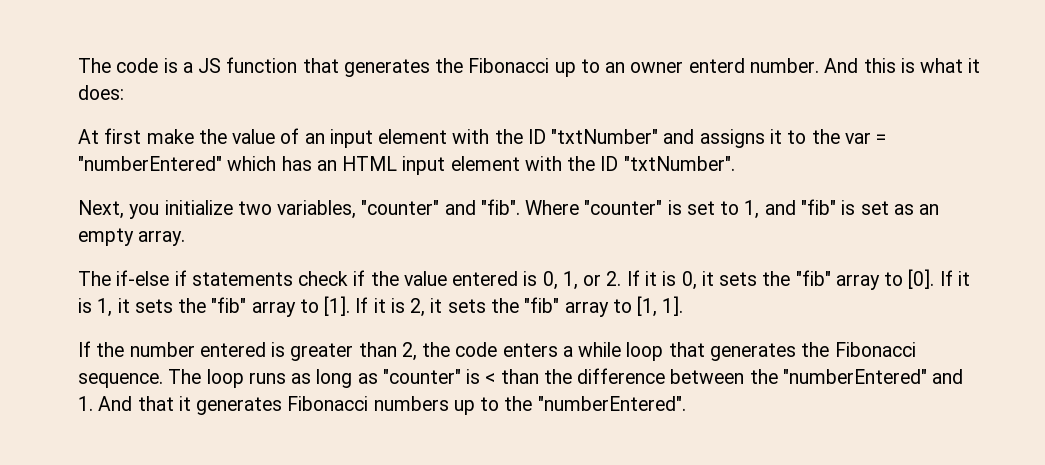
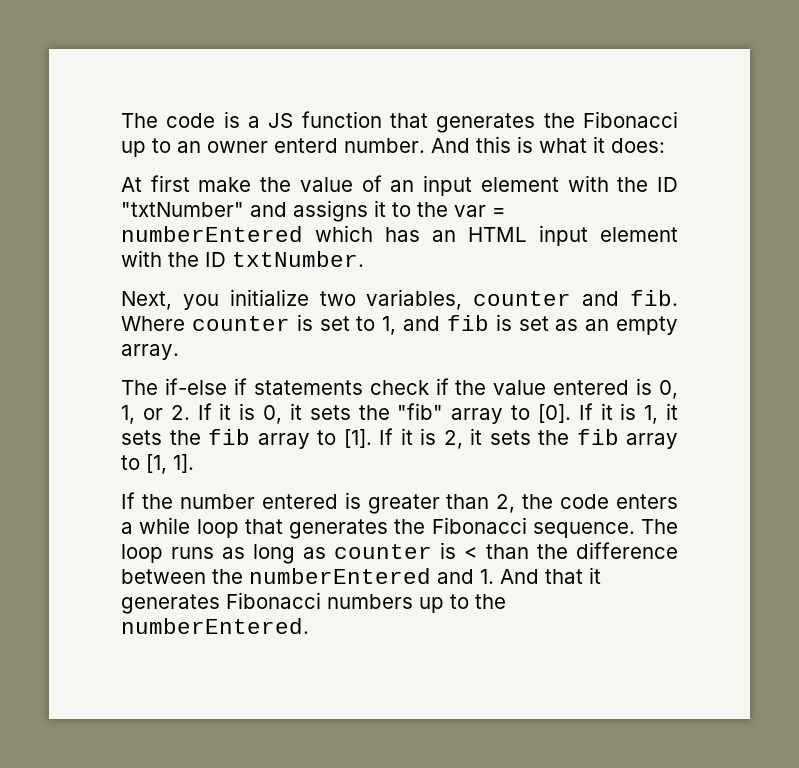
[78,156,222,171] "numberEntered" -> [121,226,303,242] numberEntered
[623,156,735,171] "txtNumber". -> [232,251,364,267] txtNumber.
[361,199,663,215] "counter" and "fib". Where "counter" -> [473,290,678,306] [121,316,290,331] counter and fib. Where counter
[800,199,836,215] "fib" -> [446,315,489,331] fib
[211,297,247,313] "fib" -> [208,429,250,445] fib
[524,297,560,313] "fib" -> [576,429,619,445] fib
[382,369,461,384] "counter" -> [334,544,432,559] counter
[782,369,927,384] "numberEntered" -> [249,568,431,584] numberEntered
[537,396,686,411] "numberEntered". -> [121,618,309,634] numberEntered.

